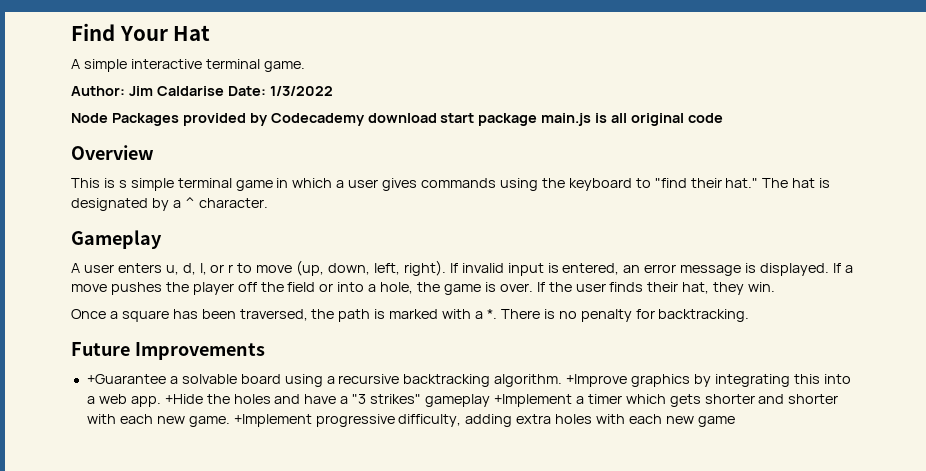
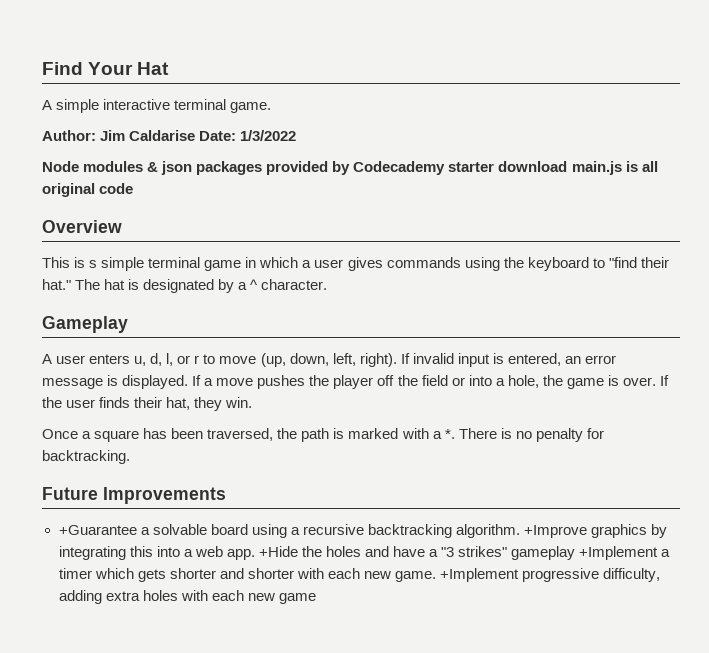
[111,113,538,126] Packages provided by Codecademy download start package -> [83,161,568,175] modules & json packages provided by Codecademy starter download

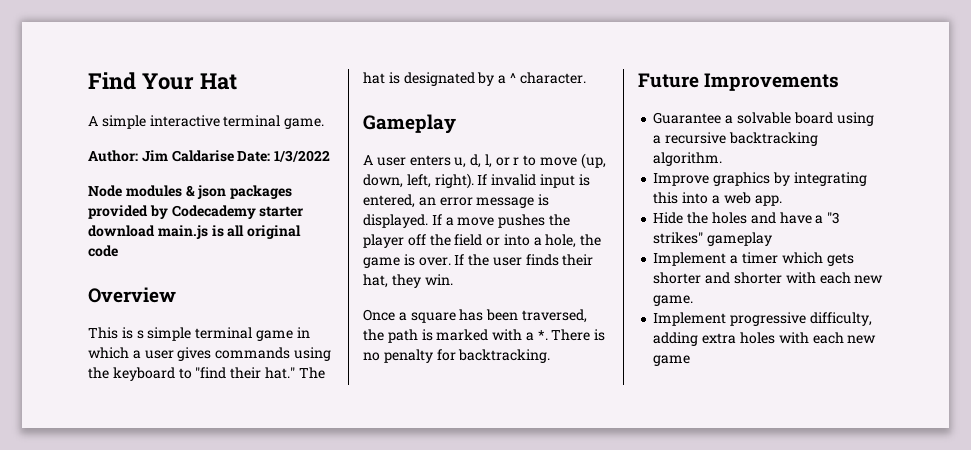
[58,525,137,535] +Guarantee -> [653,112,722,124] Guarantee
[523,525,587,538] +Improve -> [653,173,710,186] // Improve
[258,546,298,557] +Hide -> [653,212,684,224] // Hide
[579,546,659,560] +Implement -> [653,252,727,266] // Implement
[440,568,519,582] +Implement -> [653,312,727,326] // Implement

